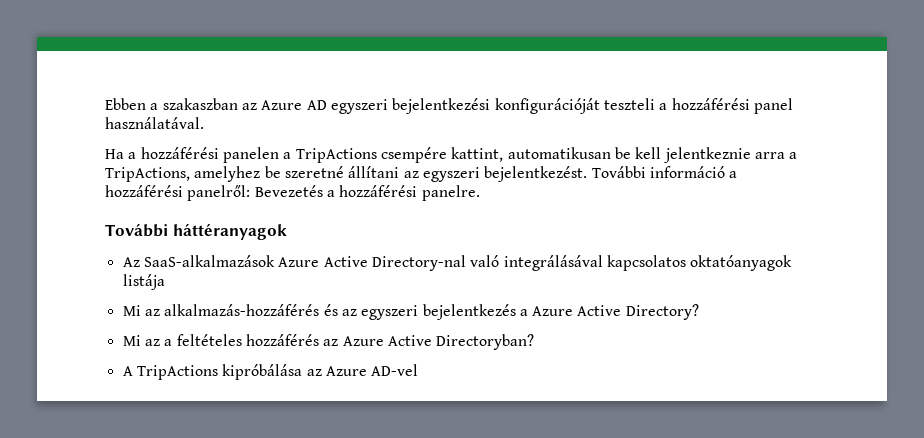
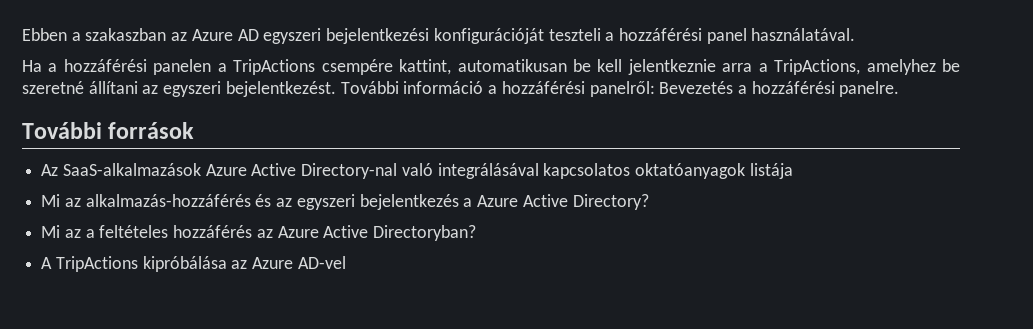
[172,223,287,240] háttéranyagok -> [108,122,195,139] források

